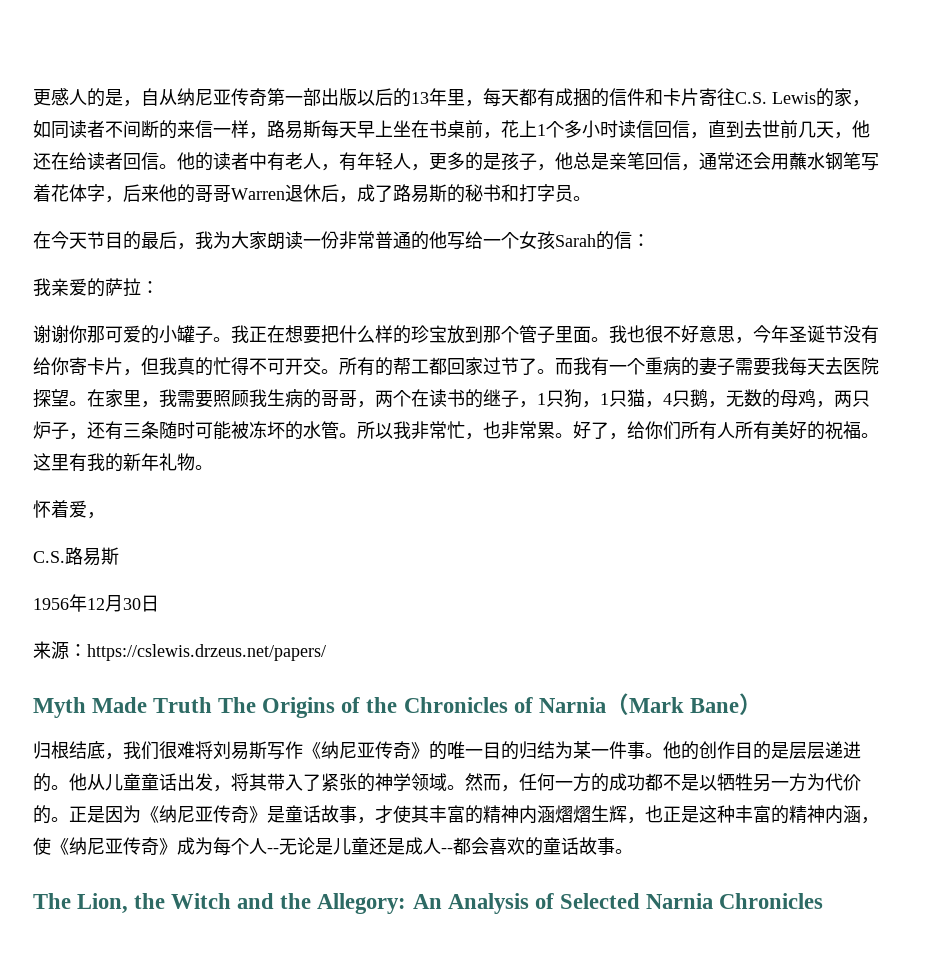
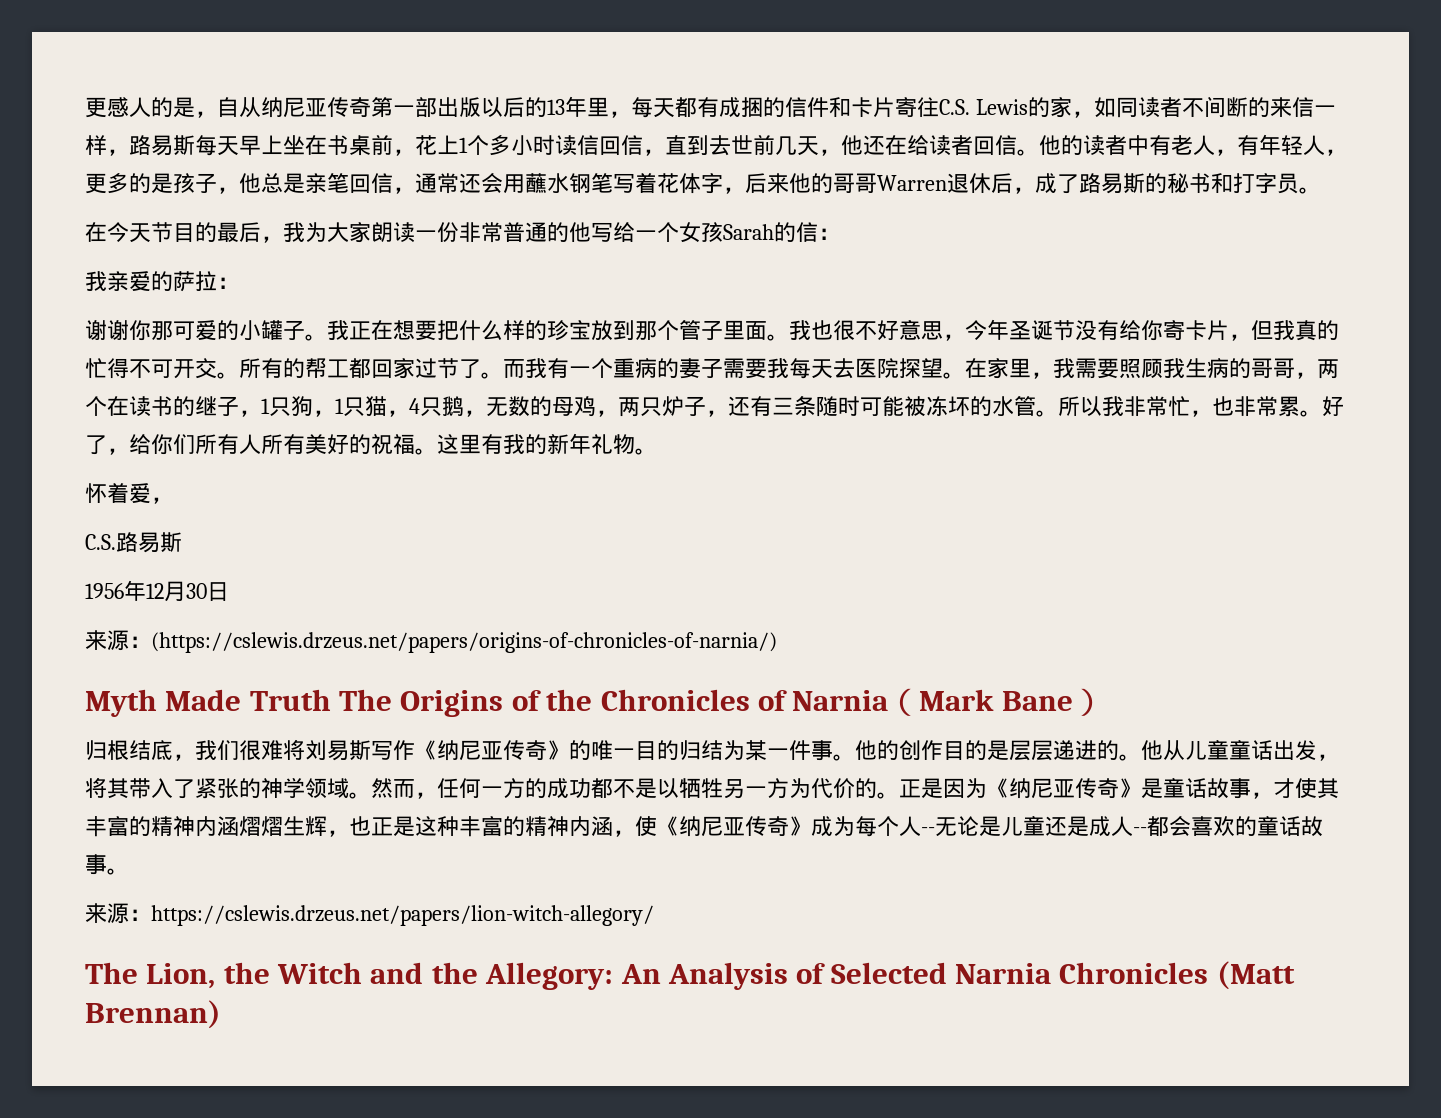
[87,644,326,661] https://cslewis.drzeus.net/papers/ -> [151,632,777,653] (https://cslewis.drzeus.net/papers/origins-of-chronicles-of-narnia/)
(633, 851) none -> [85,903,654,926] // 来源：https://cslewis.drzeus.net/papers/lion-witch-allegory/
(823, 901) none -> [1216,961,1295,990] [85,1000,221,1029] (Matt Brennan)

